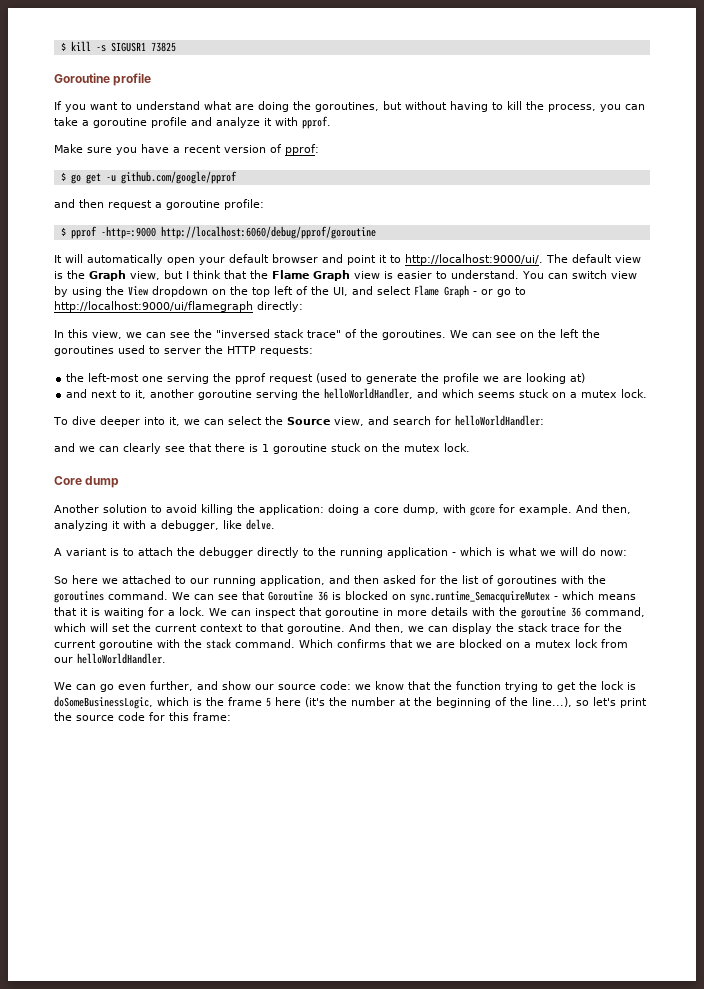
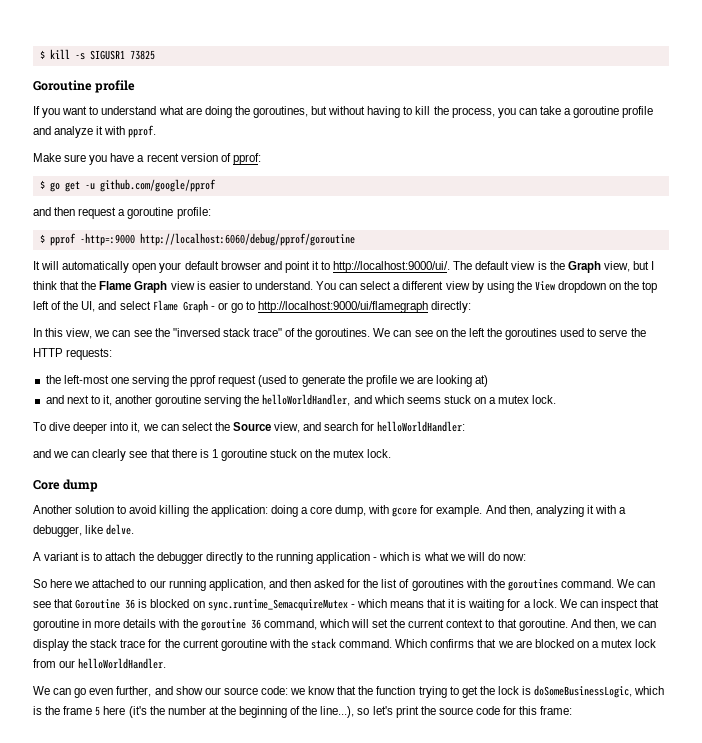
[571,270,607,279] switch -> [360,281,444,290] select a different
[164,348,201,354] server -> [599,329,628,337] serve

